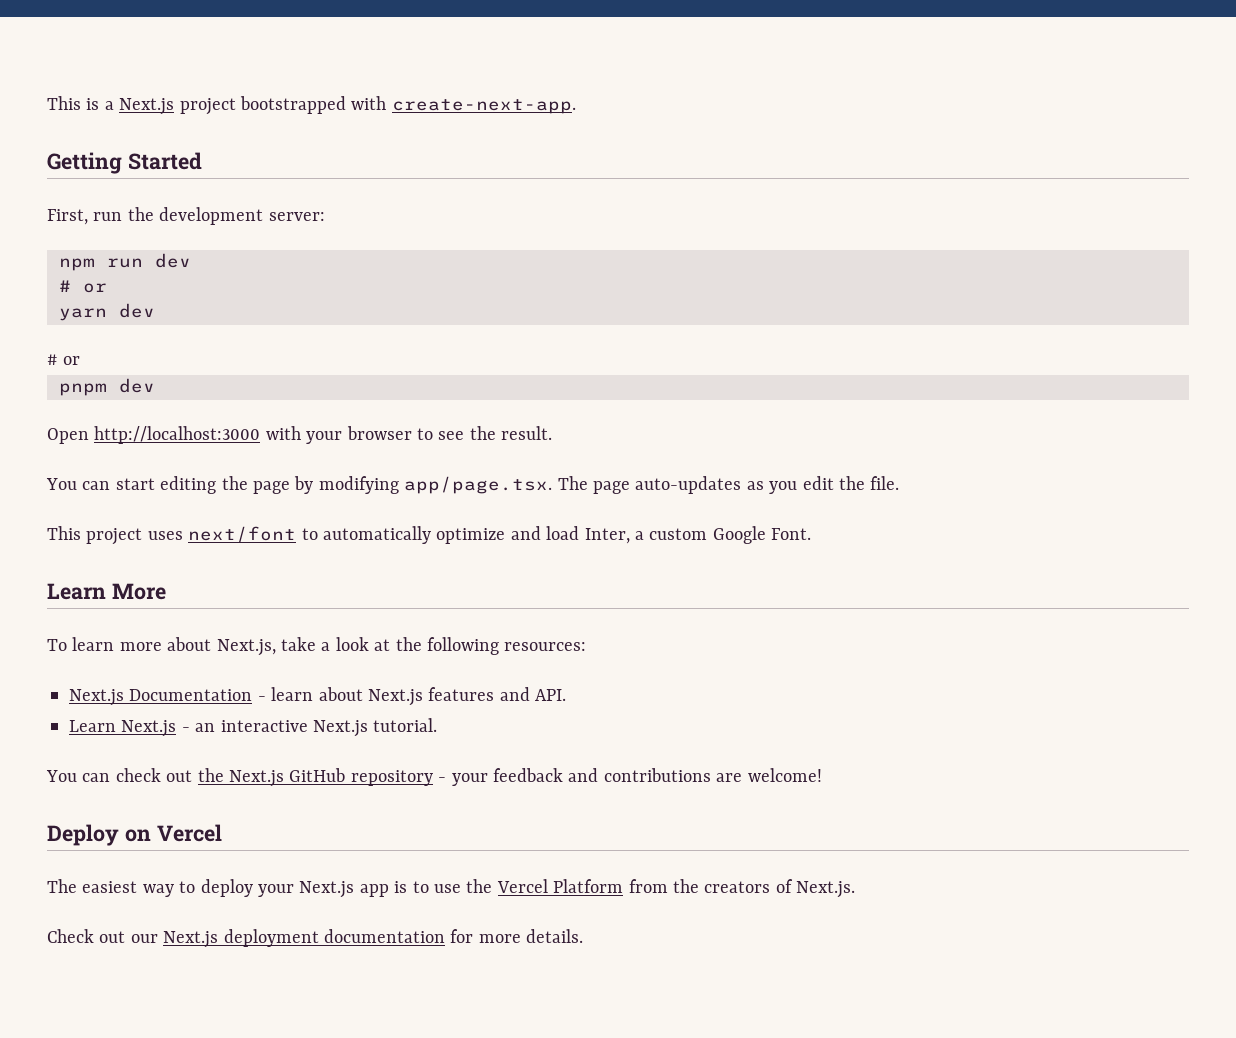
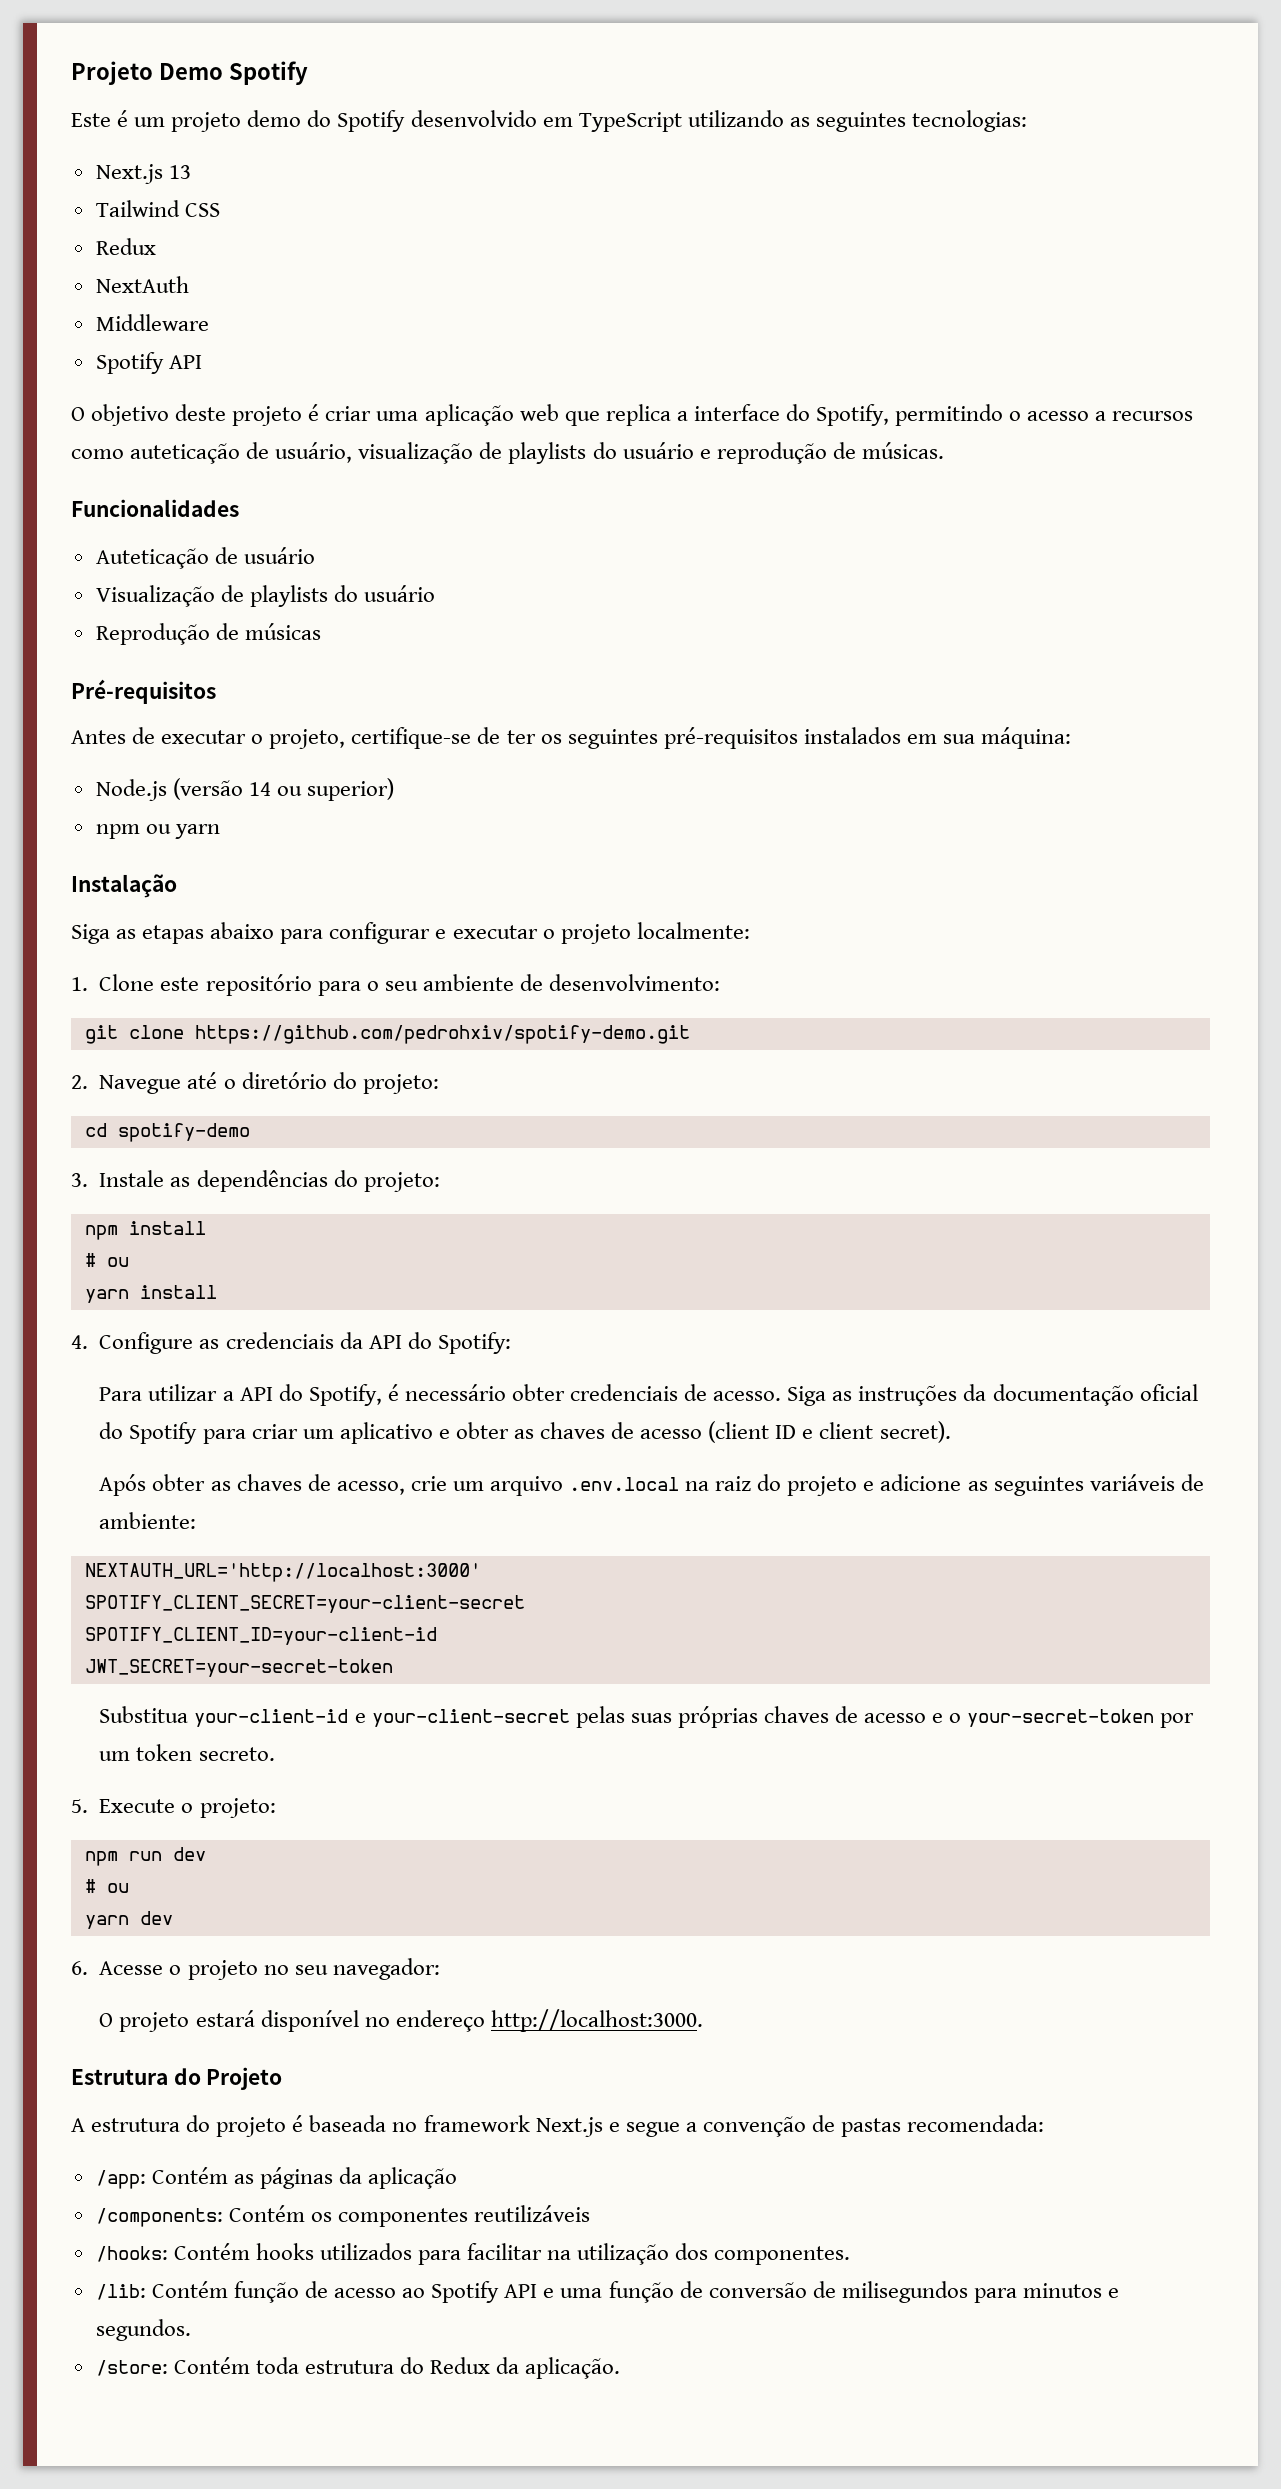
[47,96,576,115] [47,152,202,174] [47,207,325,225] This is a Next.js project bootstrapped with create-next-app. // Getting Started // First, run the development server: -> [71,61,308,85] [71,110,1027,132] [95,164,191,184] [95,200,220,217] [95,238,156,255] [95,276,189,293] [95,314,209,331] [95,352,202,374] [71,404,1194,426] [71,442,944,464] [71,499,239,517] [95,547,315,569] [95,585,436,607] [95,623,321,645] [71,679,216,704] [71,727,1072,749] [95,778,395,801] [95,824,220,839] [71,874,177,898] [71,922,750,944] [71,974,720,996] [84,1025,690,1044] [71,1072,439,1094] [84,1123,250,1142] [71,1170,440,1192] [84,1221,206,1240] [84,1253,129,1267] [84,1285,217,1303] [71,1332,511,1354] [99,1384,1198,1406] [99,1421,951,1444] [99,1474,1204,1496] [99,1512,197,1529] [84,1563,481,1582] [84,1595,525,1613] [84,1627,437,1645] [84,1659,393,1677] [99,1706,1195,1728] [99,1744,275,1761] [71,1798,276,1818] Projeto Demo Spotify // Este é um projeto demo do Spotify desenvolvido em TypeScript utilizando as seguintes tecnologias: // Next.js 13 // Tailwind CSS // Redux // NextAuth // Middleware // Spotify API // O objetivo deste projeto é criar uma aplicação web que replica a interface do Spotify, permitindo o acesso a recursos como auteticação de usuário, visualização de playlists do usuário e reprodução de músicas. // Funcionalidades // Auteticação de usuário // Visualização de playlists do usuário // Reprodução de músicas // Pré-requisitos // Antes de executar o projeto, certifique-se de ter os seguintes pré-requisitos instalados em sua máquina: // Node.js (versão 14 ou superior) // npm ou yarn // Instalação // Siga as etapas abaixo para configurar e executar o projeto localmente: // 1. Clone este repositório para o seu ambiente de desenvolvimento: // git clone https://github.com/pedrohxiv/spotify-demo.git // 2. Navegue até o diretório do projeto: // cd spotify-demo // 3. Instale as dependências do projeto: // npm install // # ou // yarn install // 4. Configure as credenciais da API do Spotify: // Para utilizar a API do Spotify, é necessário obter credenciais de acesso. Siga as instruções da documentação oficial do Spotify para criar um aplicativo e obter as chaves de acesso (client ID e client secret). // Após obter as chaves de acesso, crie um arquivo .env.local na raiz do projeto e adicione as seguintes variáveis de ambiente: // NEXTAUTH_URL='http://localhost:3000' // SPOTIFY_CLIENT_SECRET=your-client-secret // SPOTIFY_CLIENT_ID=your-client-id // JWT_SECRET=your-secret-token // Substitua your-client-id e your-client-secret pelas suas próprias chaves de acesso e o your-secret-token por um token secreto. // 5. Execute o projeto:
[83,283,107,293] or -> [106,1883,129,1893] ou
[47,354,81,365] [59,378,155,396] [47,426,553,444] [46,476,900,494] [47,526,812,545] [47,583,166,600] [47,637,587,656] [69,687,567,706] [69,718,438,737] [46,768,822,787] [47,824,222,846] [47,879,856,898] [47,929,584,948] # or // pnpm dev // Open http://localhost:3000 with your browser to see the result. // You can start editing the page by modifying app/page.tsx. The page auto-updates as you edit the file. // This project uses next/font to automatically optimize and load Inter, a custom Google Font. // Learn More // To learn more about Next.js, take a look at the following resources: // Next.js Documentation - learn about Next.js features and API. // Learn Next.js - an interactive Next.js tutorial. // You can check out the Next.js GitHub repository - your feedback and contributions are welcome! // Deploy on Vercel // The easiest way to deploy your Next.js app is to use the Vercel Platform from the creators of Next.js. // Check out our Next.js deployment documentation for more details. -> [71,1958,440,1980] [99,2009,703,2032] [71,2067,283,2090] [71,2115,1045,2137] [95,2167,458,2189] [95,2205,591,2227] [95,2243,851,2265] [95,2281,1120,2303] [95,2319,191,2341] [95,2357,621,2379] 6. Acesse o projeto no seu navegador: // O projeto estará disponível no endereço http://localhost:3000. // Estrutura do Projeto // A estrutura do projeto é baseada no framework Next.js e segue a convenção de pastas recomendada: // /app: Contém as páginas da aplicação // /components: Contém os componentes reutilizáveis // /hooks: Contém hooks utilizados para facilitar na utilização dos componentes. // /lib: Contém função de acesso ao Spotify API e uma função de conversão de milisegundos para minutos e segundos. // /store: Contém toda estrutura do Redux da aplicação.

